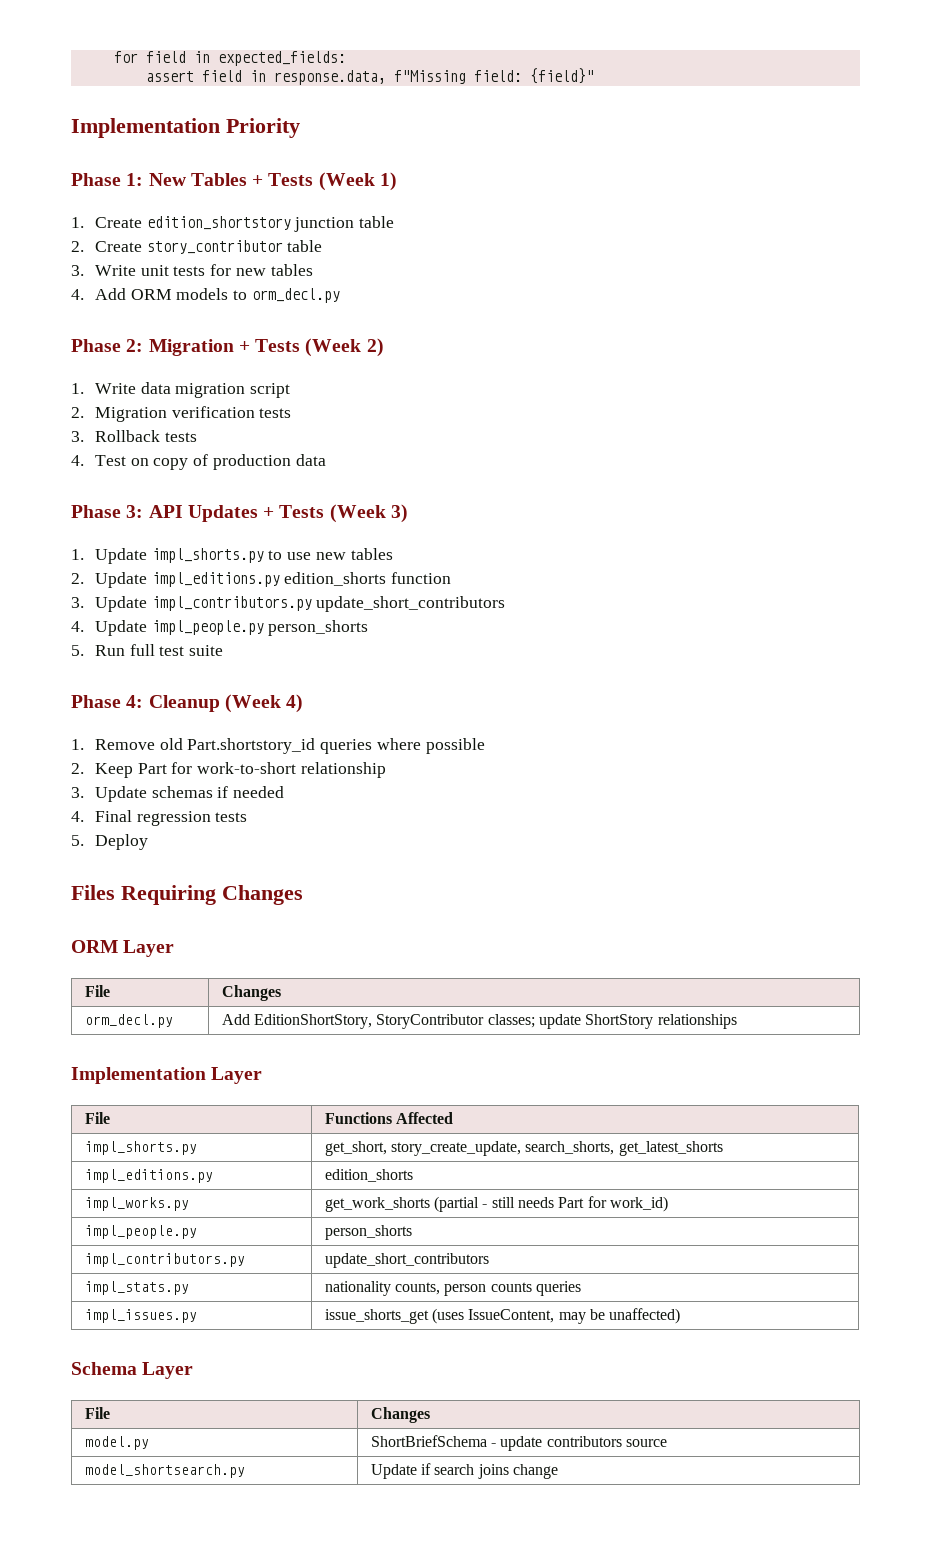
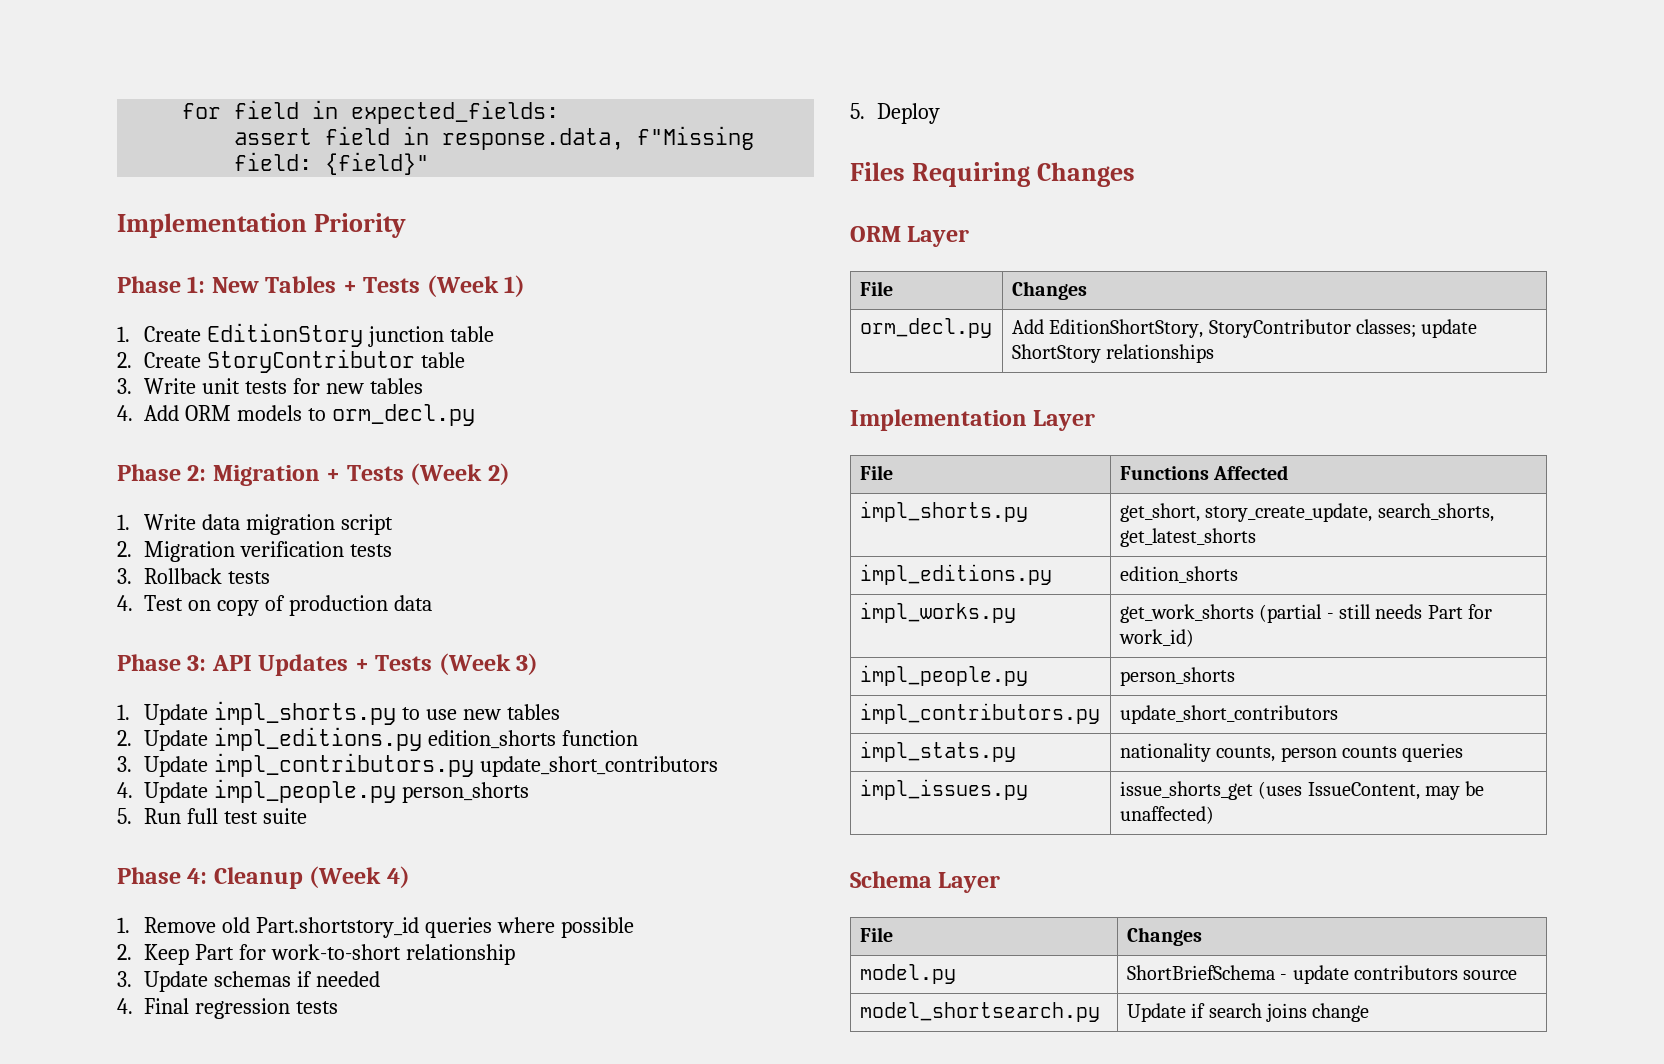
[146,216,291,230] edition_shortstory -> [206,323,363,347] EditionStory
[146,240,283,254] story_contributor -> [206,349,415,373] StoryContributor

